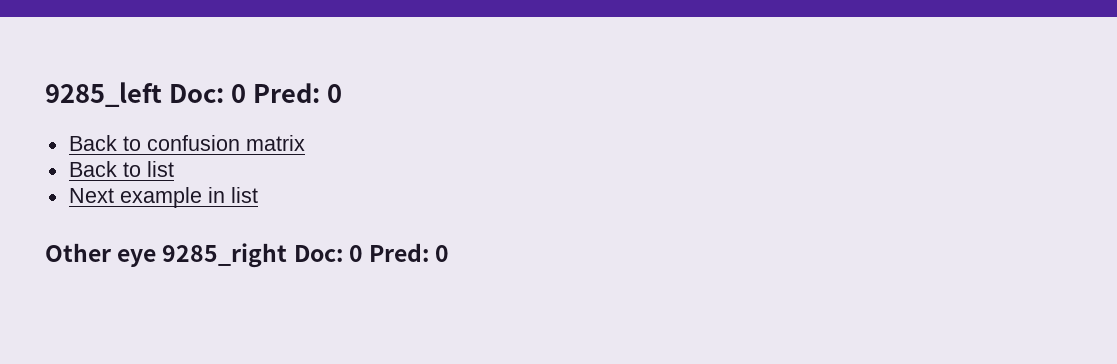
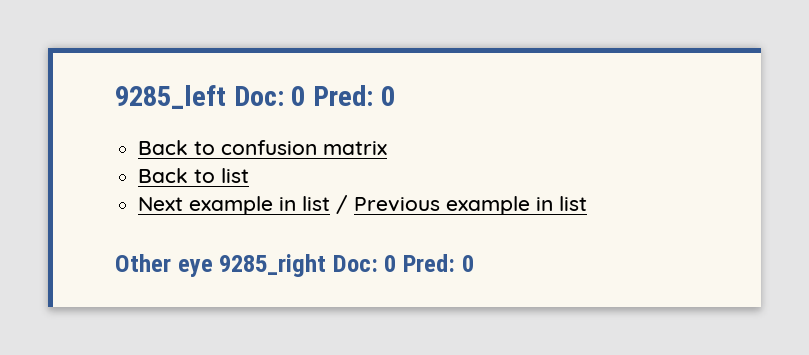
(258, 195) none -> [336,195,588,215] / Previous example in list

